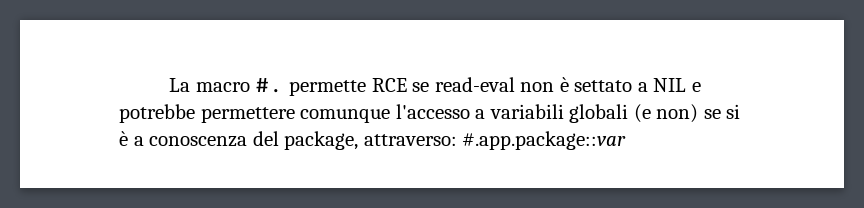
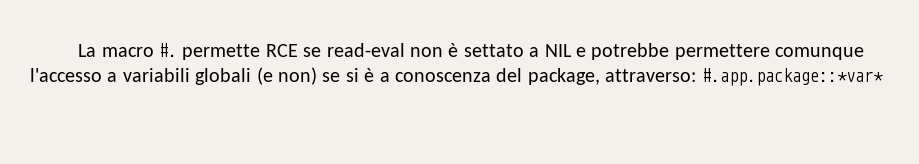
[462,131,627,150] #.app.package::var -> [701,68,883,86] #.app.package::*var*

